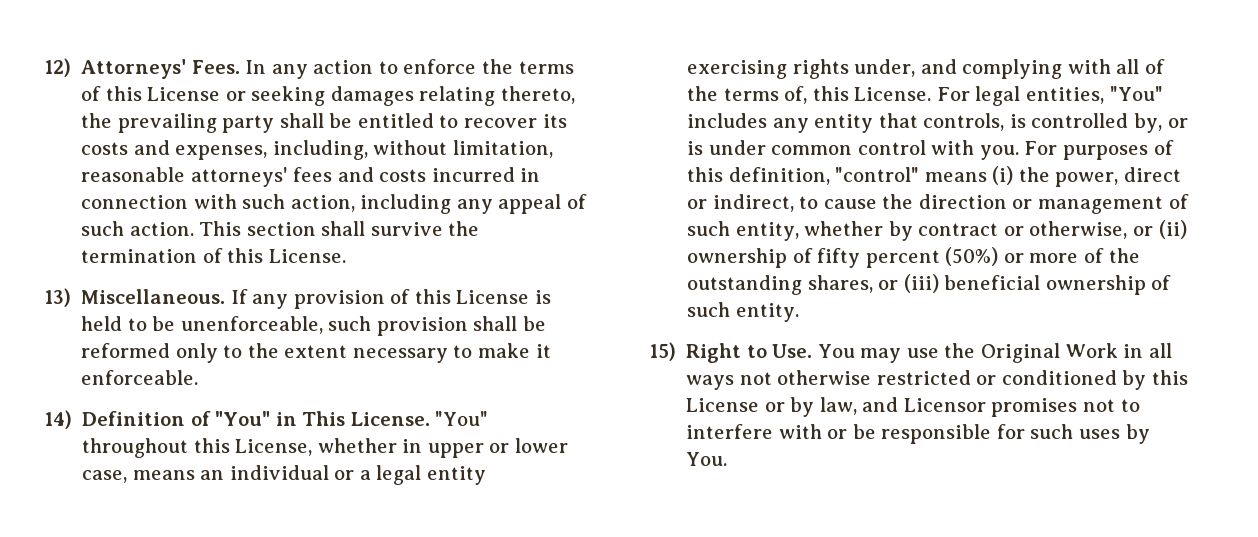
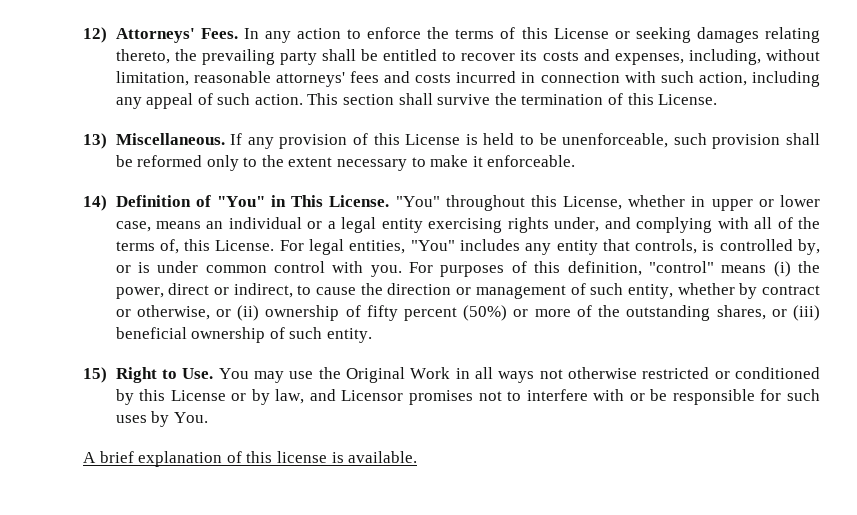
(728, 459) none -> [83,451,418,467] // A brief explanation of this license is available.

